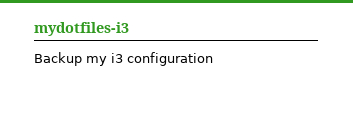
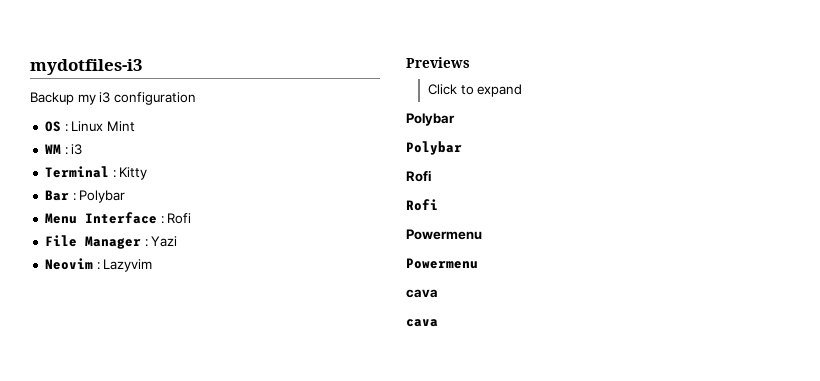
(213, 59) none -> [44,121,135,132] [44,144,83,155] [44,166,148,180] [44,190,126,203] [44,212,192,224] [44,235,178,249] [44,258,153,272] [406,57,470,68] [427,84,523,97] [406,113,455,126] [406,141,462,155] [406,170,431,182] [406,199,438,211] [406,229,482,240] [406,258,478,269] [406,289,438,298] [406,319,438,327] // OS : Linux Mint // WM : i3 // Terminal : Kitty // Bar : Polybar // Menu Interface : Rofi // File Manager : Yazi // Neovim : Lazyvim // Previews // Click to expand // Polybar // Polybar // Rofi // Rofi // Powermenu // Powermenu // cava // cava

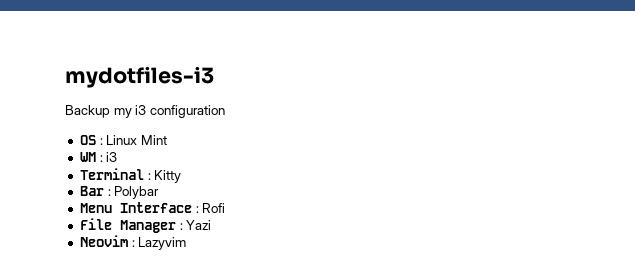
[406,57,470,68] [427,84,523,97] [406,113,455,126] [406,141,462,155] [406,170,431,182] [406,199,438,211] [406,229,482,240] [406,258,478,269] [406,289,438,298] [406,319,438,327] // Previews // Click to expand // Polybar // Polybar // Rofi // Rofi // Powermenu // Powermenu // cava // cava -> (187, 243) none

